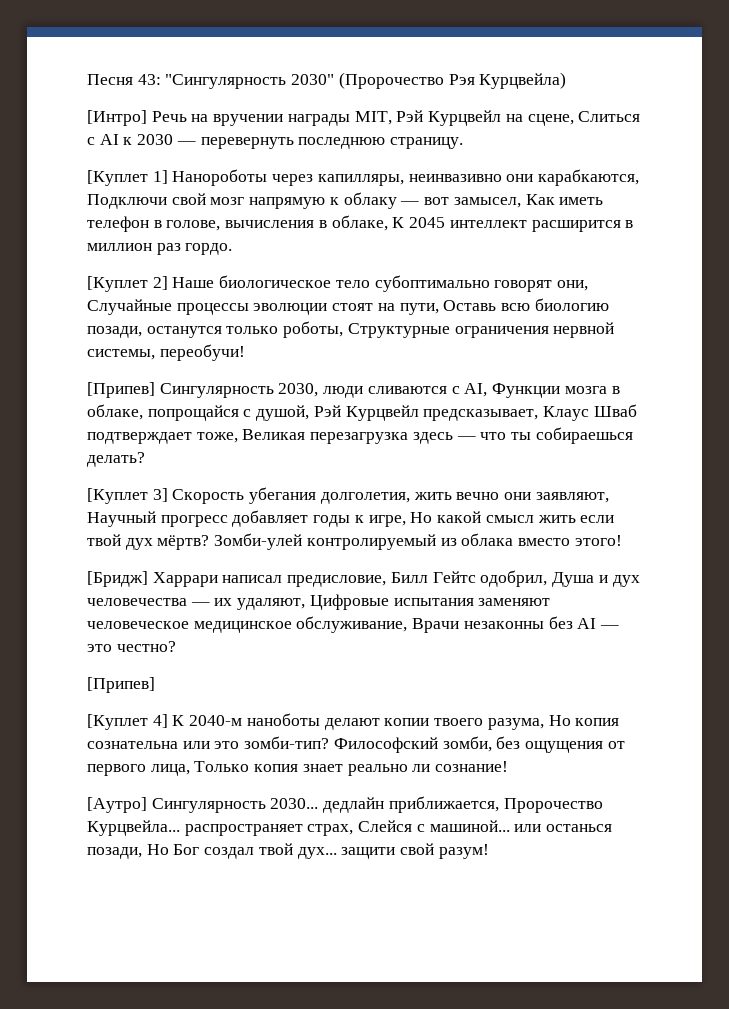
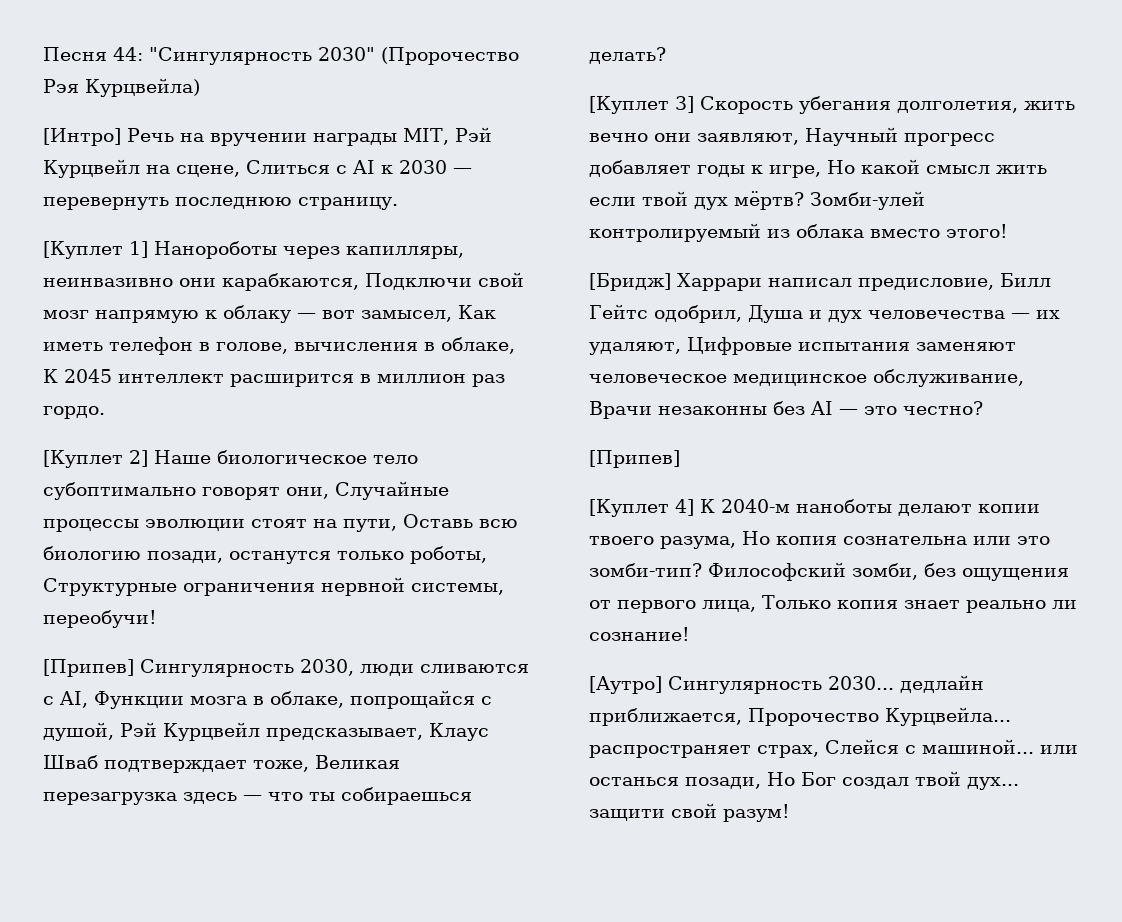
[137,74,161,85] 43: -> [113,47,143,61] 44:

